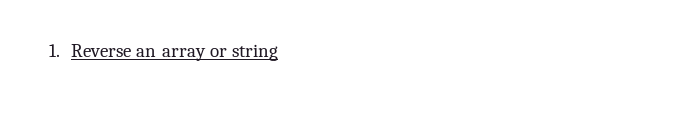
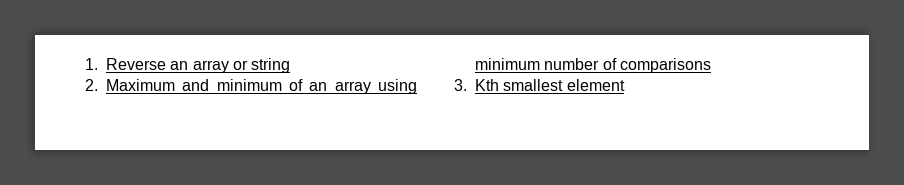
(278, 52) none -> [85,79,417,94] [475,58,711,73] [454,79,625,91] // 2. Maximum and minimum of an array using minimum number of comparisons // 3. Kth smallest element

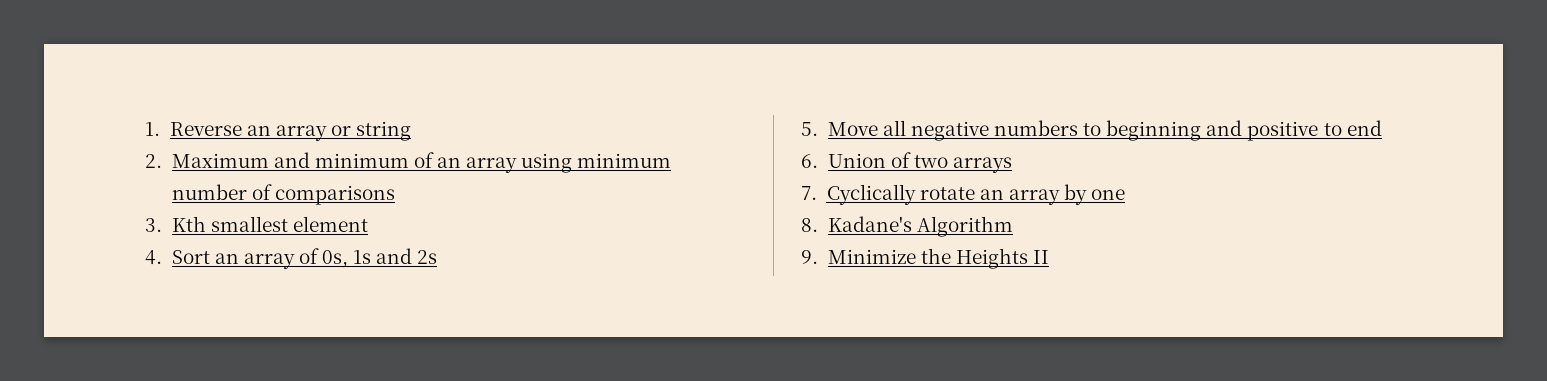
(625, 85) none -> [145,248,438,269] [801,120,1382,141] [801,152,1012,173] [801,184,1126,205] [801,216,1013,237] [801,248,1049,269] // 4. Sort an array of 0s, 1s and 2s // 5. Move all negative numbers to beginning and positive to end // 6. Union of two arrays // 7. Cyclically rotate an array by one // 8. Kadane's Algorithm // 9. Minimize the Heights II

